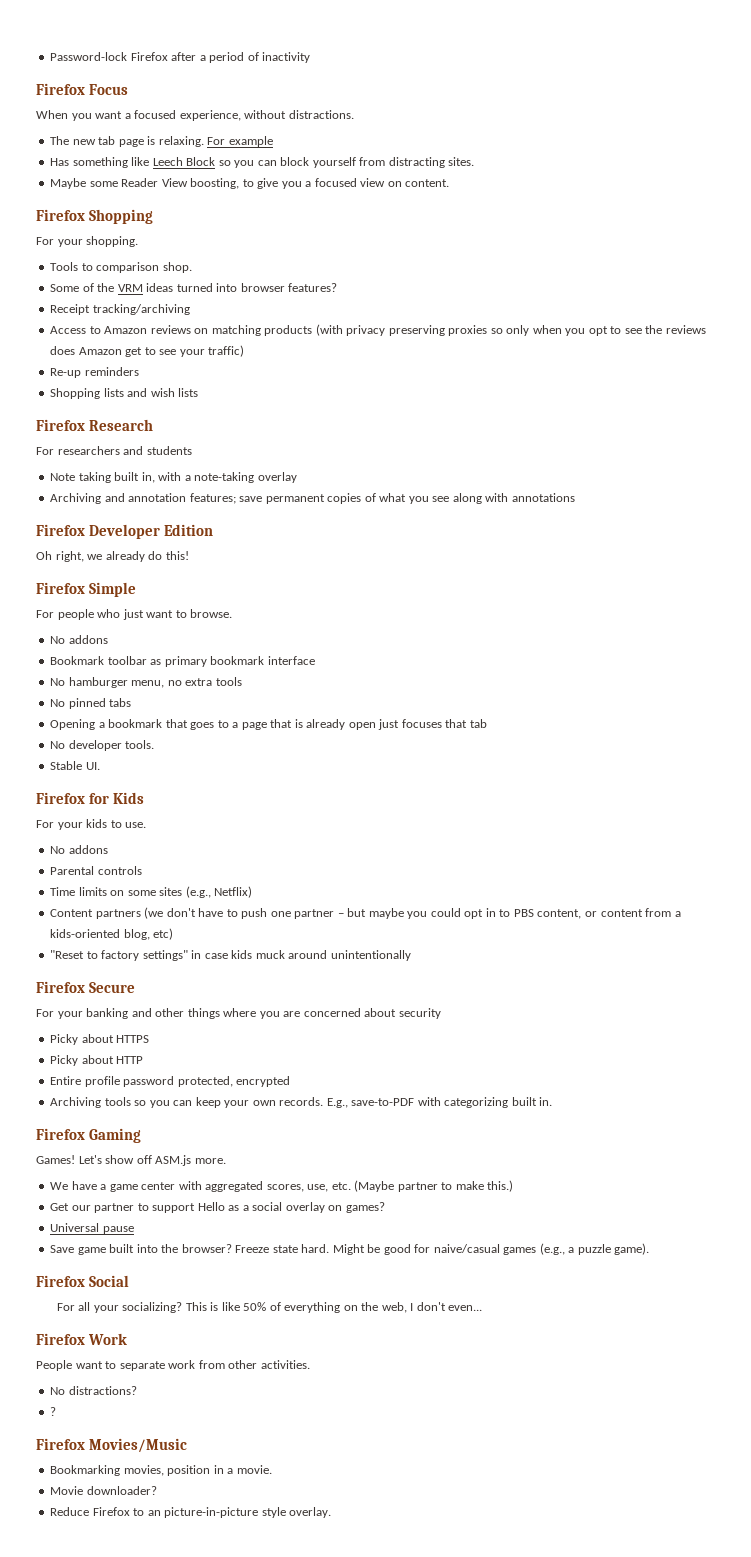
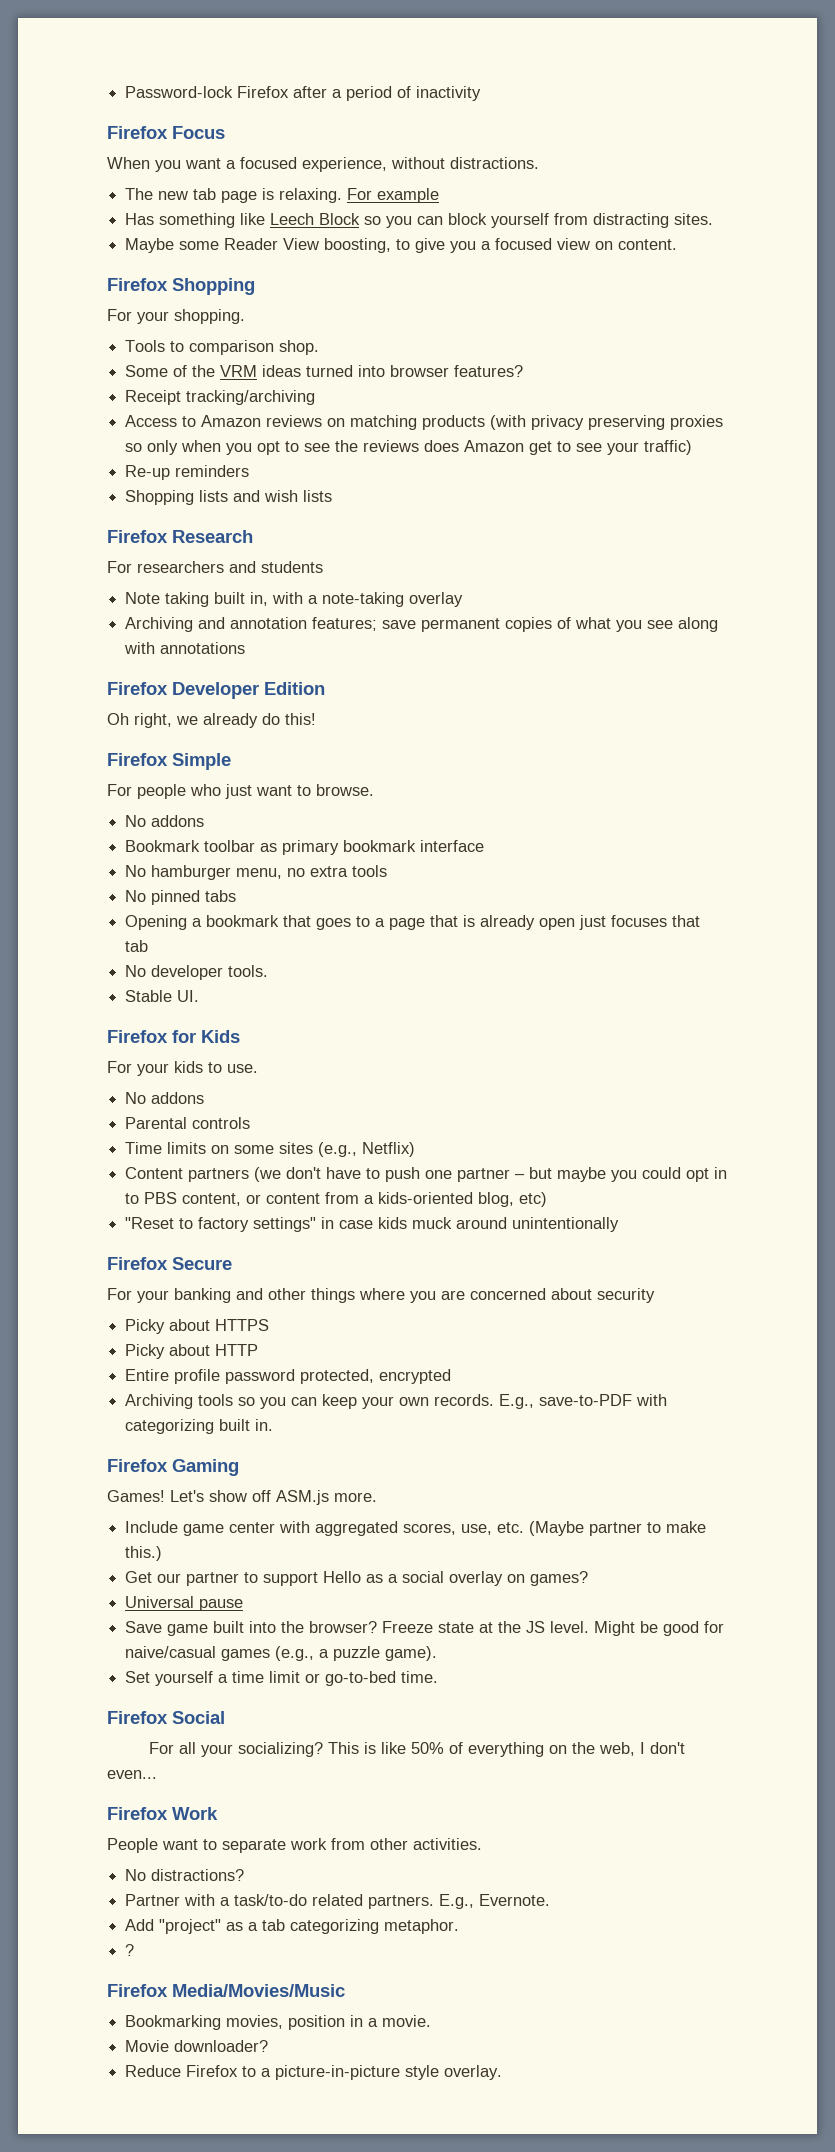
[50,1181,107,1190] We have a -> [125,1521,179,1533] Include
[301,1244,330,1253] hard. -> [479,1621,590,1633] at the JS level.
(650, 1249) none -> [125,1671,439,1686] // Set yourself a time limit or go-to-bed time.
(137, 1390) none -> [125,1894,551,1909] [125,1919,460,1934] // Partner with a task/to-do related partners. E.g., Evernote. // Add "project" as a tab categorizing metaphor.
[88,1438,187,1453] Movies/Music -> [172,1984,345,1997] Media/Movies/Music
[147,1510,161,1516] an -> [261,2068,272,2077] a

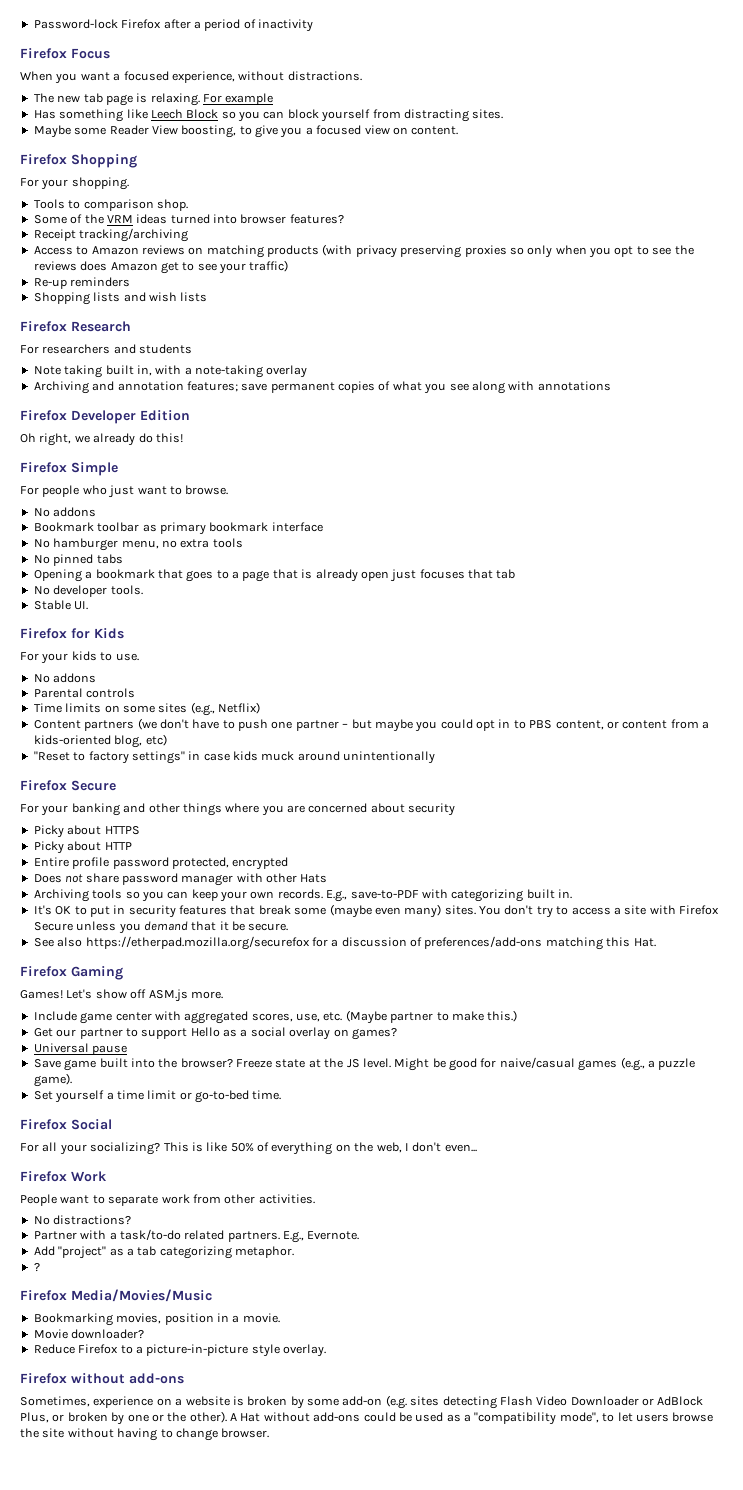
(452, 1376) none -> [33,873,328,886] // Does not share password manager with other Hats
(274, 1425) none -> [33,904,719,918] [33,921,289,934] [33,936,656,950] // It's OK to put in security features that break some (maybe even many) sites. You don't try to access a site with Firefox Secure unless you demand that it be secure. // See also https://etherpad.mozilla.org/securefox for a discussion of preferences/add-ons matching this Hat.
(503, 2072) none -> [20,1373,184,1384] [20,1395,704,1409] [20,1411,714,1425] [20,1428,270,1441] // Firefox without add-ons // Sometimes, experience on a website is broken by some add-on (e.g. sites detecting Flash Video Downloader or AdBlock Plus, or broken by one or the other). A Hat without add-ons could be used as a "compatibility mode", to let users browse the site without having to change browser.

